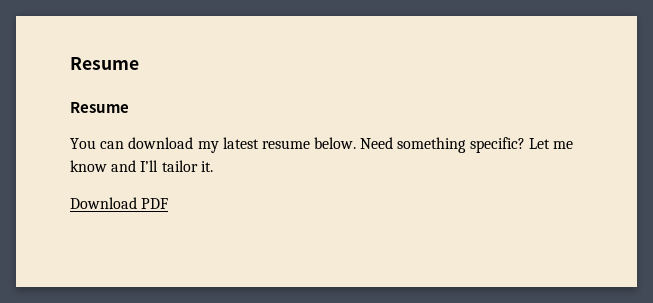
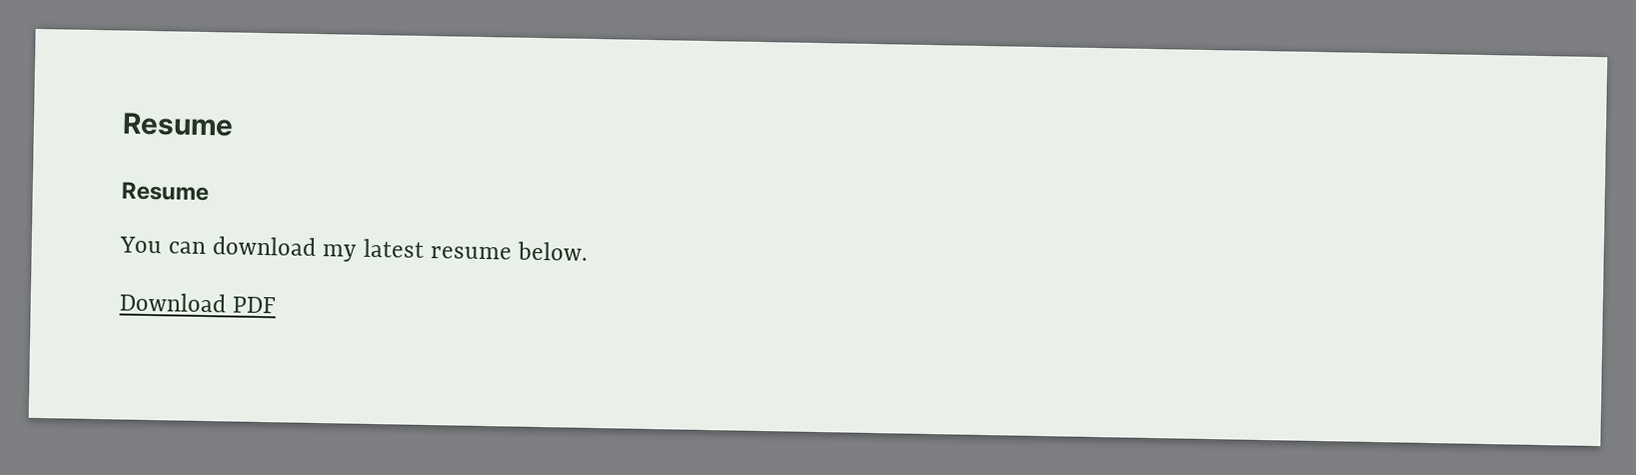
[360,137,574,153] [70,160,213,172] Need something specific? Let me know and I’ll tailor it. -> (588, 251) none

